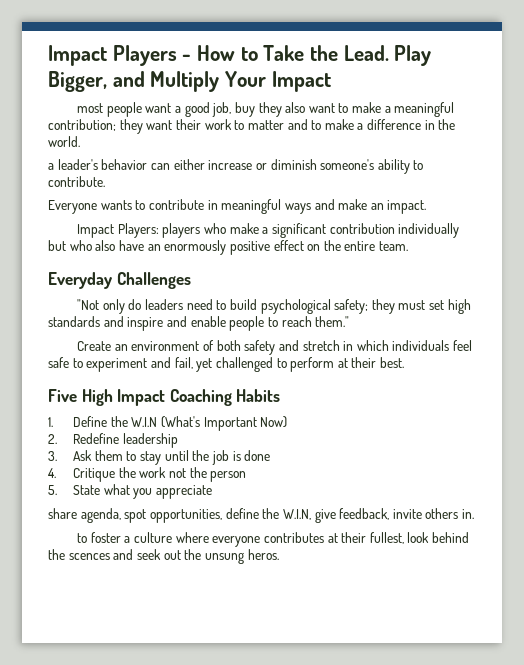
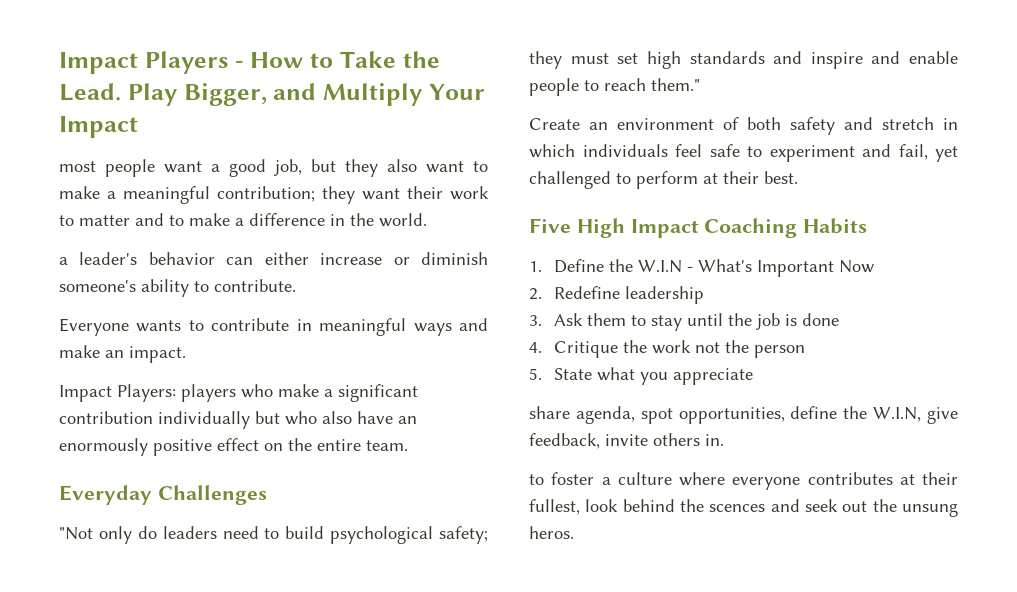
[234,102,255,117] buy -> [311,159,336,172] but
[161,416,288,431] (What's Important Now) -> [686,259,874,277] - What's Important Now

